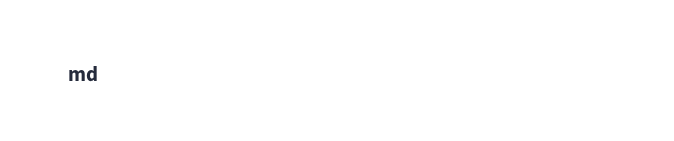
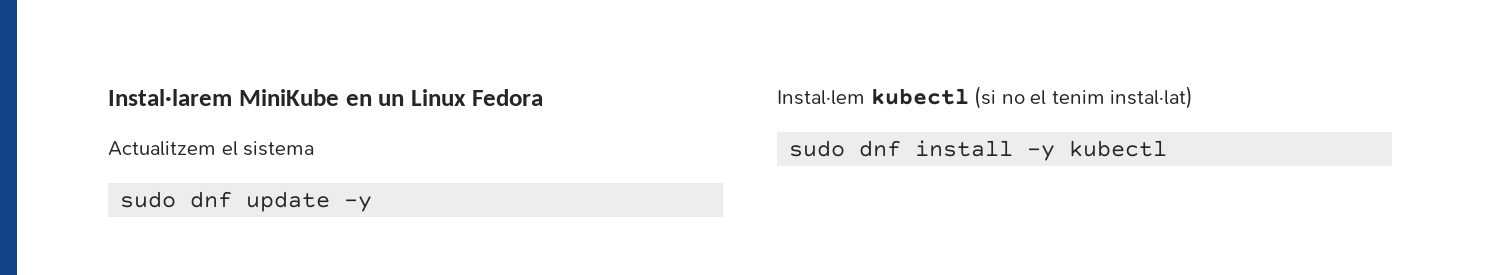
[68,66,98,82] md -> [108,89,543,106] [108,141,315,156] [120,191,373,212] [777,86,1194,109] [789,140,1168,161] Instal·larem MiniKube en un Linux Fedora // Actualitzem el sistema // sudo dnf update -y // Instal·lem kubectl (si no el tenim instal·lat) // sudo dnf install -y kubectl

